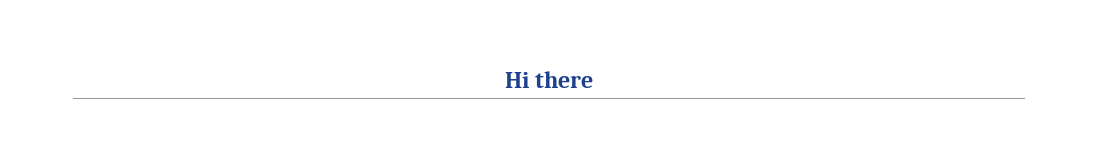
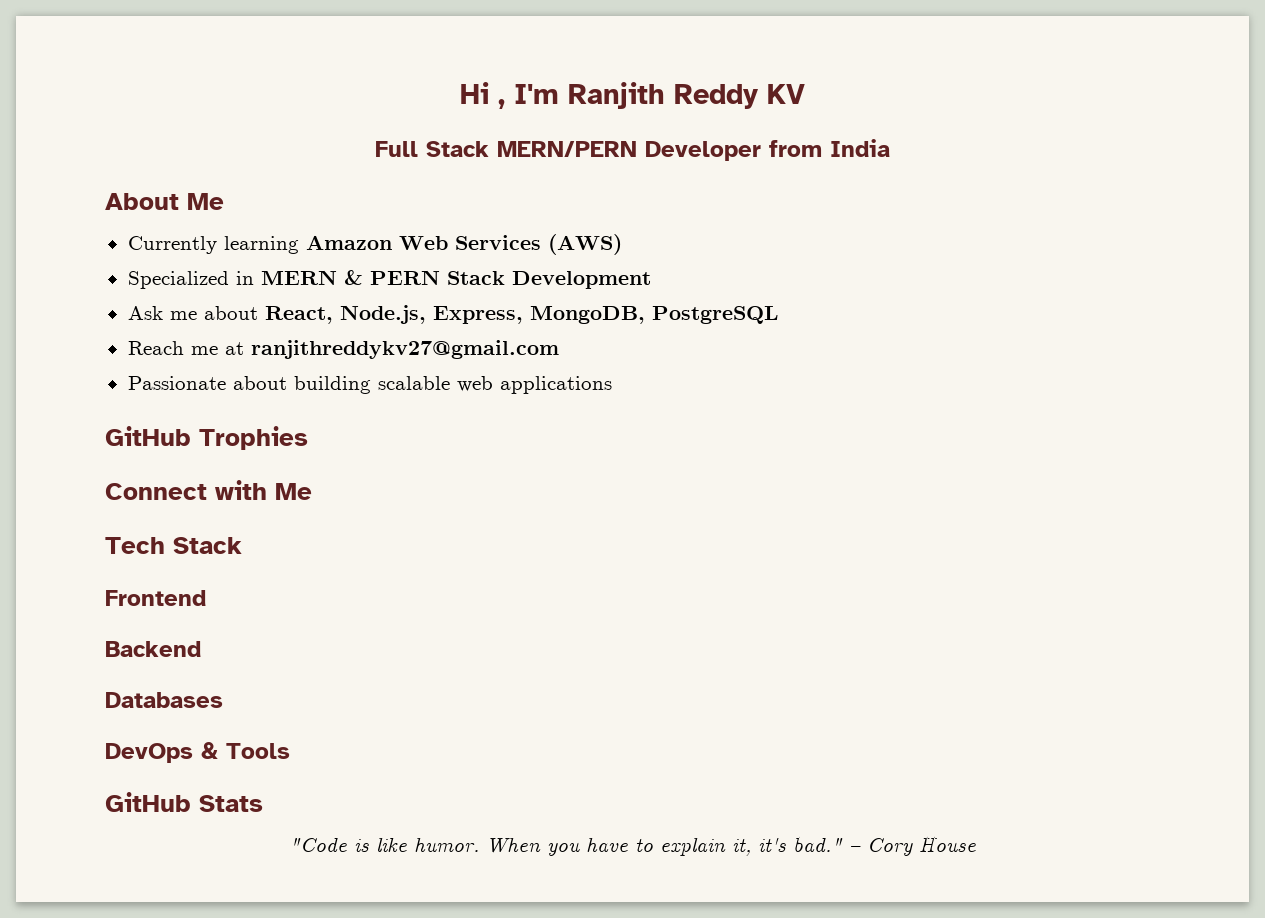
[535,71,594,88] there -> [498,82,805,109] [375,139,890,161] [105,193,224,210] [127,234,622,255] [127,270,651,289] [127,305,779,324] [127,340,559,359] [127,376,612,394] [105,426,308,450] [105,480,312,500] [105,537,242,554] [105,590,206,606] [105,641,201,657] [105,692,223,708] [105,742,290,763] [105,792,263,812] [289,836,976,856] , I'm Ranjith Reddy KV // Full Stack MERN/PERN Developer from India // About Me // Currently learning Amazon Web Services (AWS) // Specialized in MERN & PERN Stack Development // Ask me about React, Node.js, Express, MongoDB, PostgreSQL // Reach me at ranjithreddykv27@gmail.com // Passionate about building scalable web applications // GitHub Trophies // Connect with Me // Tech Stack // Frontend // Backend // Databases // DevOps & Tools // GitHub Stats // "Code is like humor. When you have to explain it, it's bad." – Cory House

